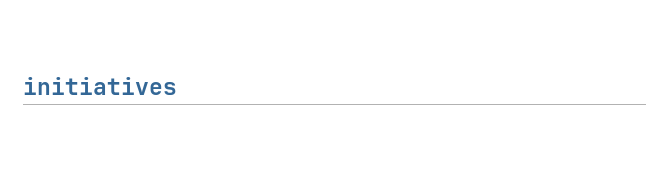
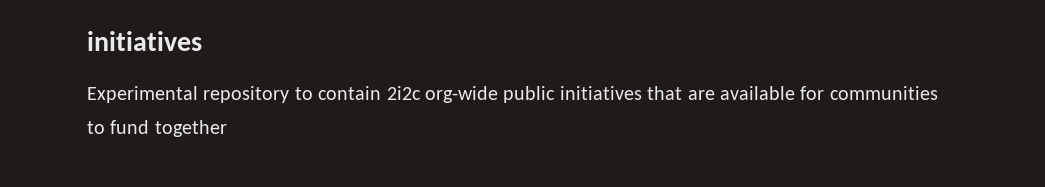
[23,77,177,95] initiatives -> [87,31,202,51] [87,86,938,103] [87,120,227,137] initiatives // Experimental repository to contain 2i2c org-wide public initiatives that are available for communities to fund together

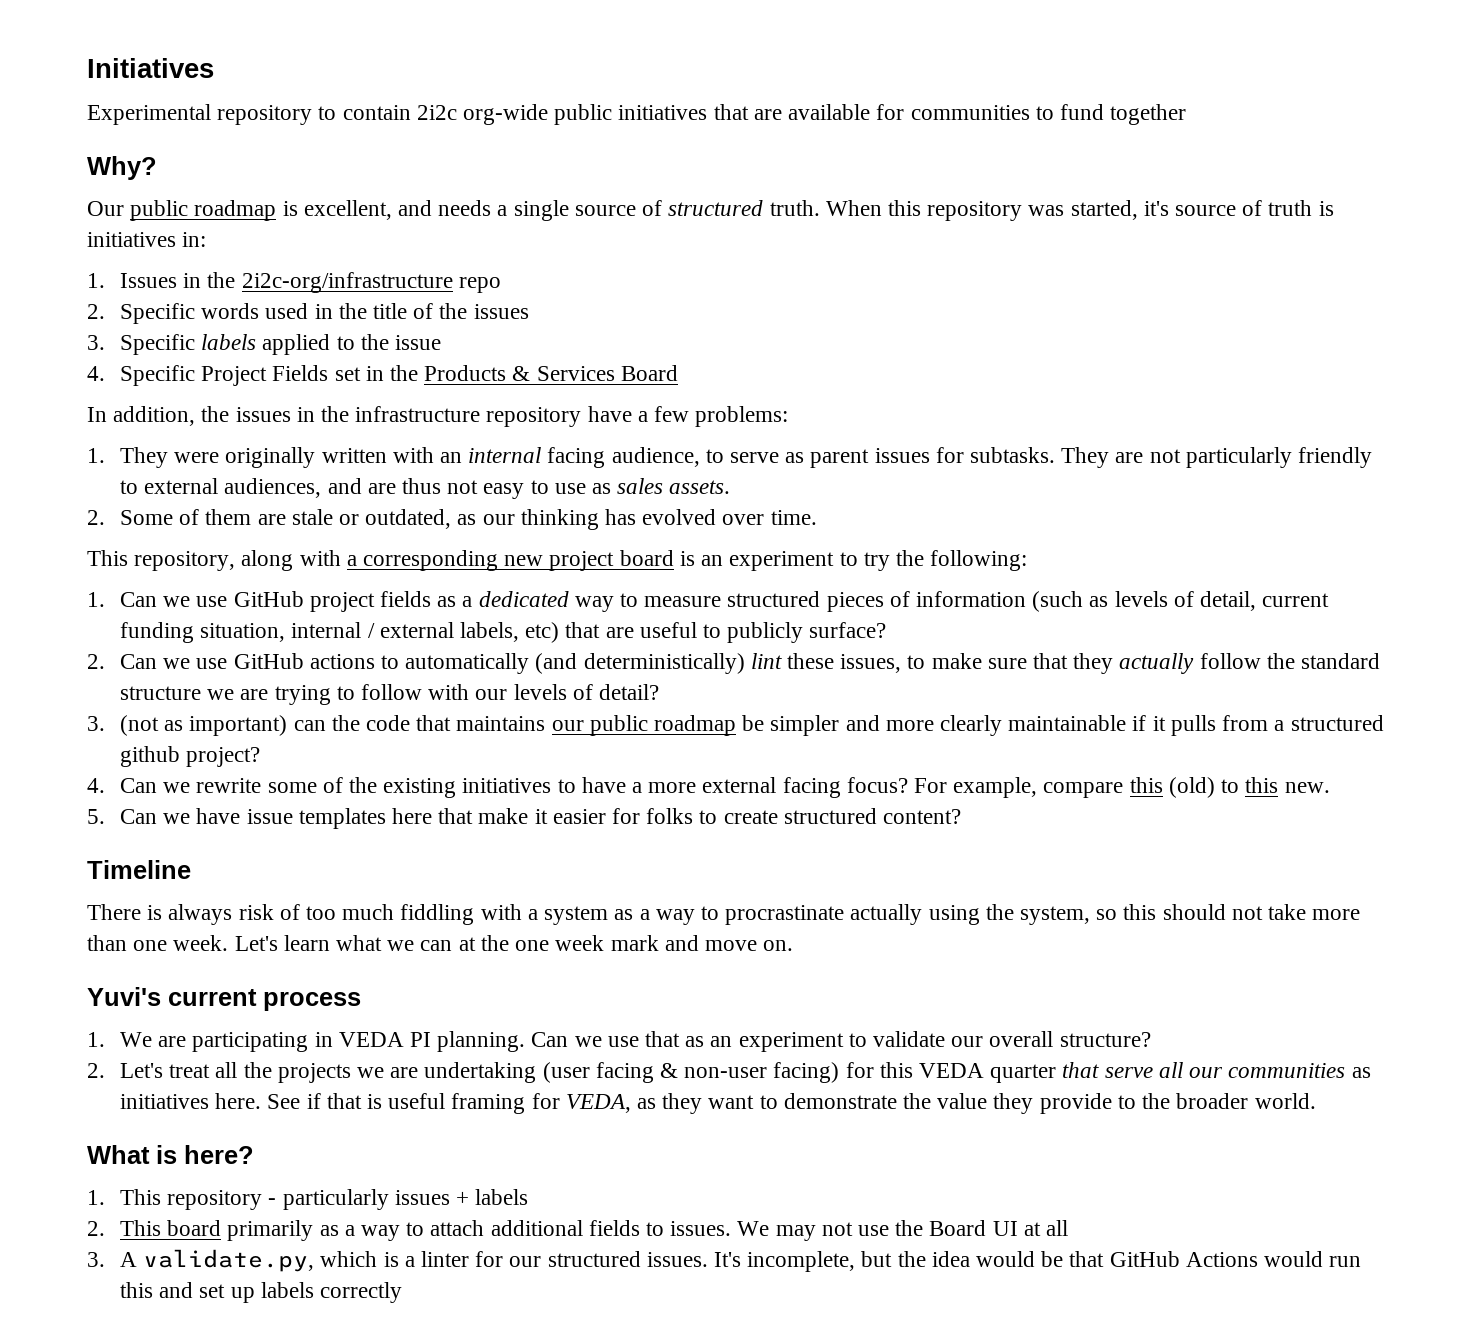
[87,31,202,51] initiatives -> [87,58,214,78] Initiatives
(227, 128) none -> [87,156,157,180] [87,200,1334,221] [87,232,207,247] [87,272,501,293] [87,303,529,324] [87,334,441,355] [87,365,678,386] [87,406,789,427] [87,447,1373,468] [119,478,731,499] [87,509,817,530] [87,550,1028,571] [87,591,1330,612] [119,622,887,643] [87,653,1381,674] [119,684,659,705] [87,715,1384,736] [119,746,261,767] [87,777,1330,798] [87,808,962,829] [87,860,191,879] [87,904,1361,925] [87,935,794,951] [87,987,361,1011] [87,1031,1151,1052] [87,1062,1371,1083] [119,1093,1316,1114] [87,1145,254,1164] [87,1189,529,1210] [87,1220,1069,1241] [87,1249,1362,1272] [119,1282,402,1303] // Why? // Our public roadmap is excellent, and needs a single source of structured truth. When this repository was started, it's source of truth is initiatives in: // 1. Issues in the 2i2c-org/infrastructure repo // 2. Specific words used in the title of the issues // 3. Specific labels applied to the issue // 4. Specific Project Fields set in the Products & Services Board // In addition, the issues in the infrastructure repository have a few problems: // 1. They were originally written with an internal facing audience, to serve as parent issues for subtasks. They are not particularly friendly to external audiences, and are thus not easy to use as sales assets. // 2. Some of them are stale or outdated, as our thinking has evolved over time. // This repository, along with a corresponding new project board is an experiment to try the following: // 1. Can we use GitHub project fields as a dedicated way to measure structured pieces of information (such as levels of detail, current funding situation, internal / external labels, etc) that are useful to publicly surface? // 2. Can we use GitHub actions to automatically (and deterministically) lint these issues, to make sure that they actually follow the standard structure we are trying to follow with our levels of detail? // 3. (not as important) can the code that maintains our public roadmap be simpler and more clearly maintainable if it pulls from a structured github project? // 4. Can we rewrite some of the existing initiatives to have a more external facing focus? For example, compare this (old) to this new. // 5. Can we have issue templates here that make it easier for folks to create structured content? // Timeline // There is always risk of too much fiddling with a system as a way to procrastinate actually using the system, so this should not take more than one week. Let's learn what we can at the one week mark and move on. // Yuvi's current process // 1. We are participating in VEDA PI planning. Can we use that as an experiment to validate our overall structure? // 2. Let's treat all the projects we are undertaking (user facing & non-user facing) for this VEDA quarter that serve all our communities as initiatives here. See if that is useful framing for VEDA, as they want to demonstrate the value they provide to the broader world. // What is here? // 1. This repository - particularly issues + labels // 2. This board primarily as a way to attach additional fields to issues. We may not use the Board UI at all // 3. A validate.py, which is a linter for our structured issues. It's incomplete, but the idea would be that GitHub Actions would run this and set up labels correctly

